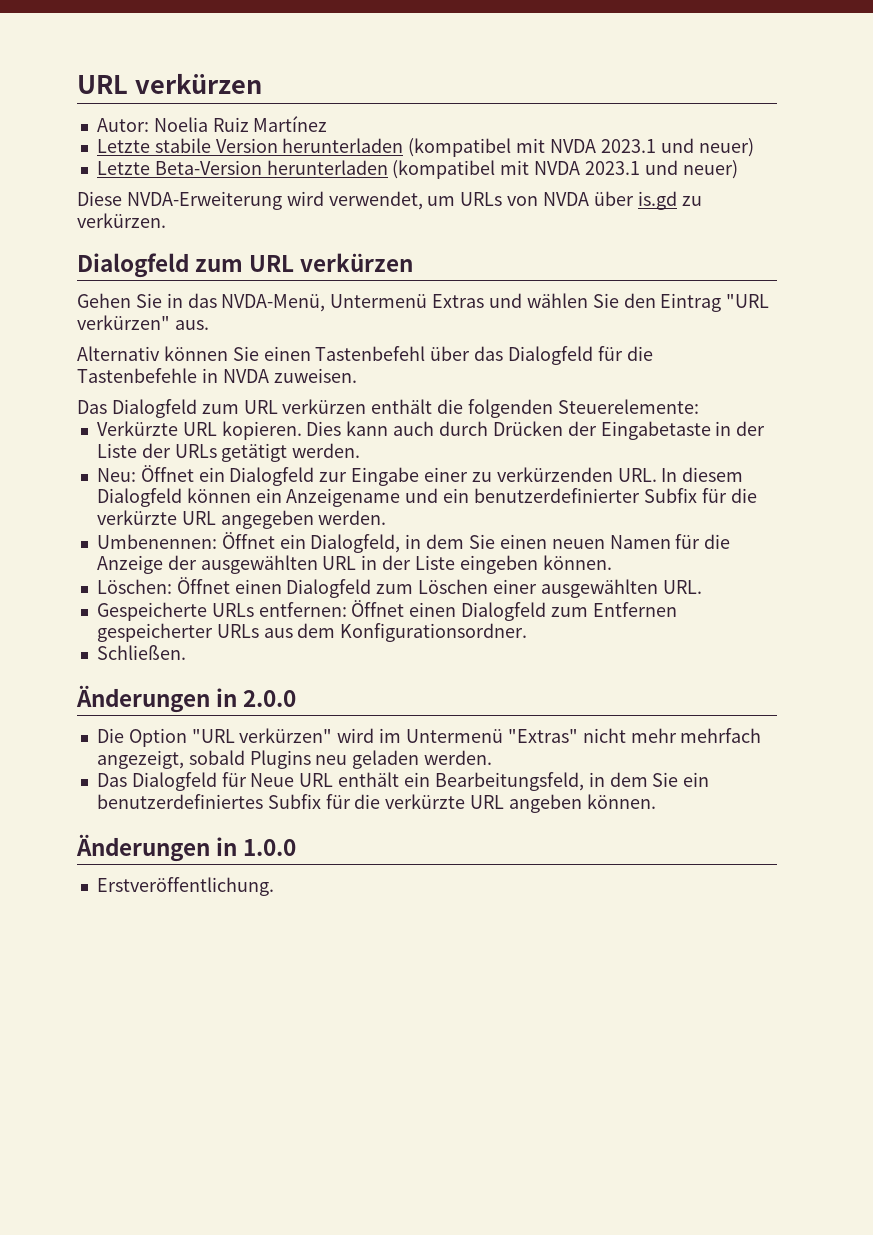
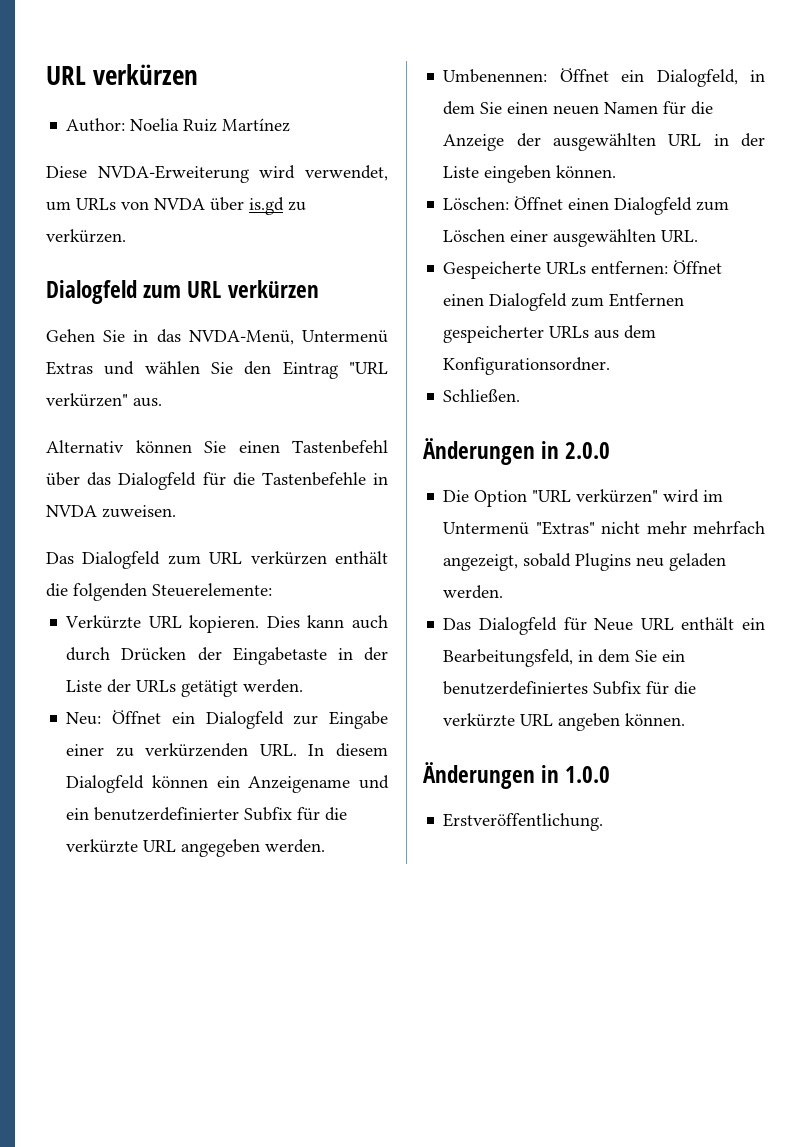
[77,73,262,94] [96,118,149,132] URL verkürzen // Autor: -> [46,64,199,85] [66,118,126,132] URL verkürzen // Author:
[96,138,754,157] [96,160,738,179] // Letzte stabile Version herunterladen (kompatibel mit NVDA 2023.1 und neuer) // Letzte Beta-Version herunterladen (kompatibel mit NVDA 2023.1 und neuer) -> (291, 125) none

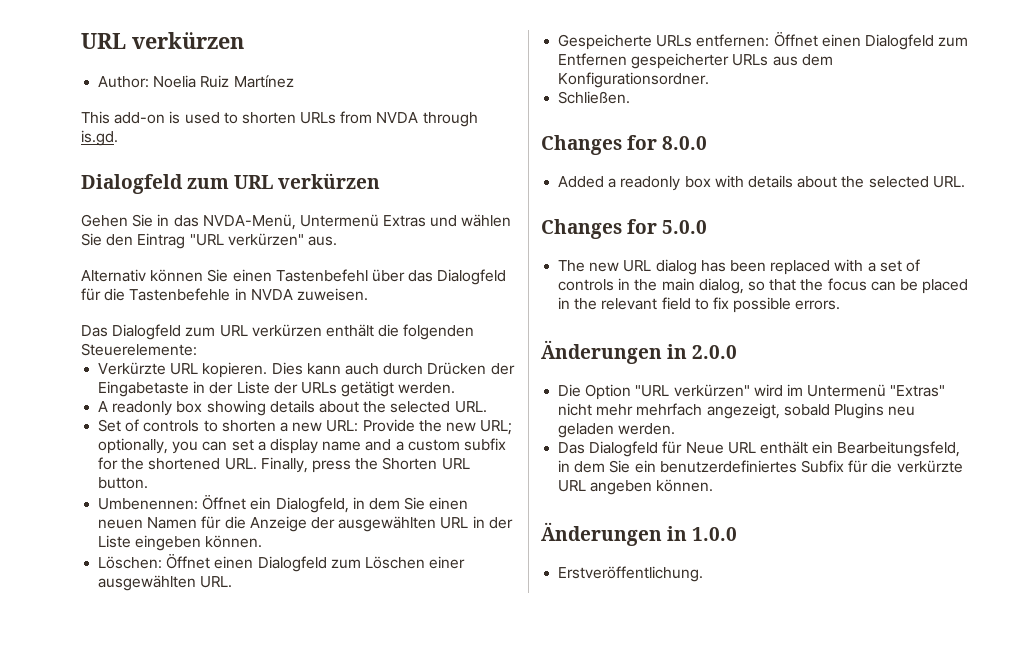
[46,165,388,183] [46,197,306,215] [46,229,126,243] Diese NVDA-Erweiterung wird verwendet, um URLs von NVDA über is.gd zu verkürzen. -> [81,111,478,127] [81,130,118,146] This add-on is used to shorten URLs from NVDA through is.gd.
[66,710,388,729] [66,743,388,757] [66,775,389,793] [66,807,348,821] [66,839,326,857] Neu: Öffnet ein Dialogfeld zur Eingabe einer zu verkürzenden URL. In diesem Dialogfeld können ein Anzeigename und ein benutzerdefinierter Subfix für die verkürzte URL angegeben werden. -> [98,400,487,416] [98,419,513,435] [98,438,506,454] [98,457,470,473] [98,477,149,489] A readonly box showing details about the selected URL. // Set of controls to shorten a new URL: Provide the new URL; optionally, you can set a display name and a custom subfix for the shortened URL. Finally, press the Shorten URL button.
(521, 395) none -> [541,135,708,155] [558,175,965,191] [541,219,708,239] [558,259,920,275] [558,278,969,294] [558,297,841,313] // Changes for 8.0.0 // Added a readonly box with details about the selected URL. // Changes for 5.0.0 // The new URL dialog has been replaced with a set of controls in the main dialog, so that the focus can be placed in the relevant field to fix possible errors.

